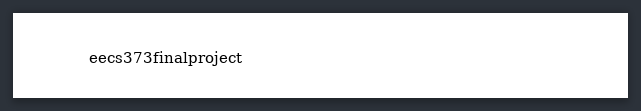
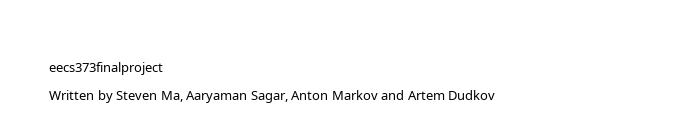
(242, 58) none -> [49,90,496,103] // Written by Steven Ma, Aaryaman Sagar, Anton Markov and Artem Dudkov

